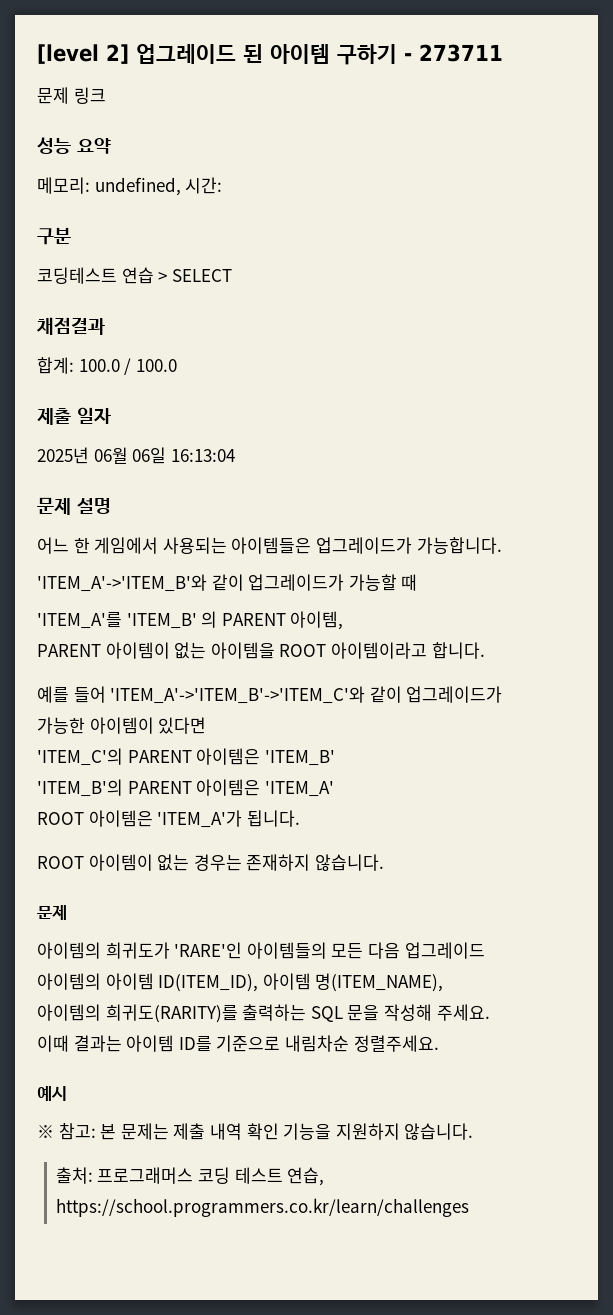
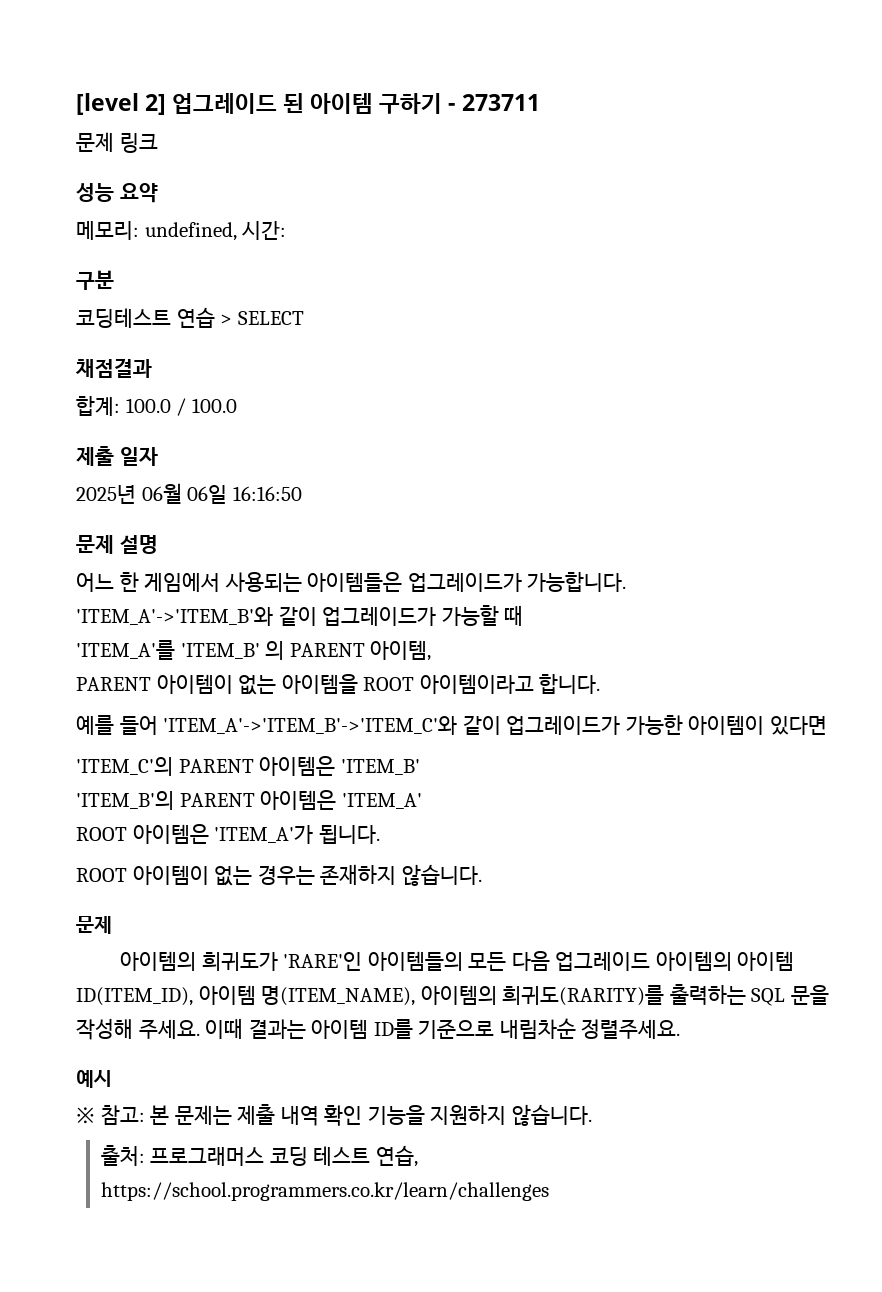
[170,449,235,462] 16:13:04 -> [232,486,302,501] 16:16:50

